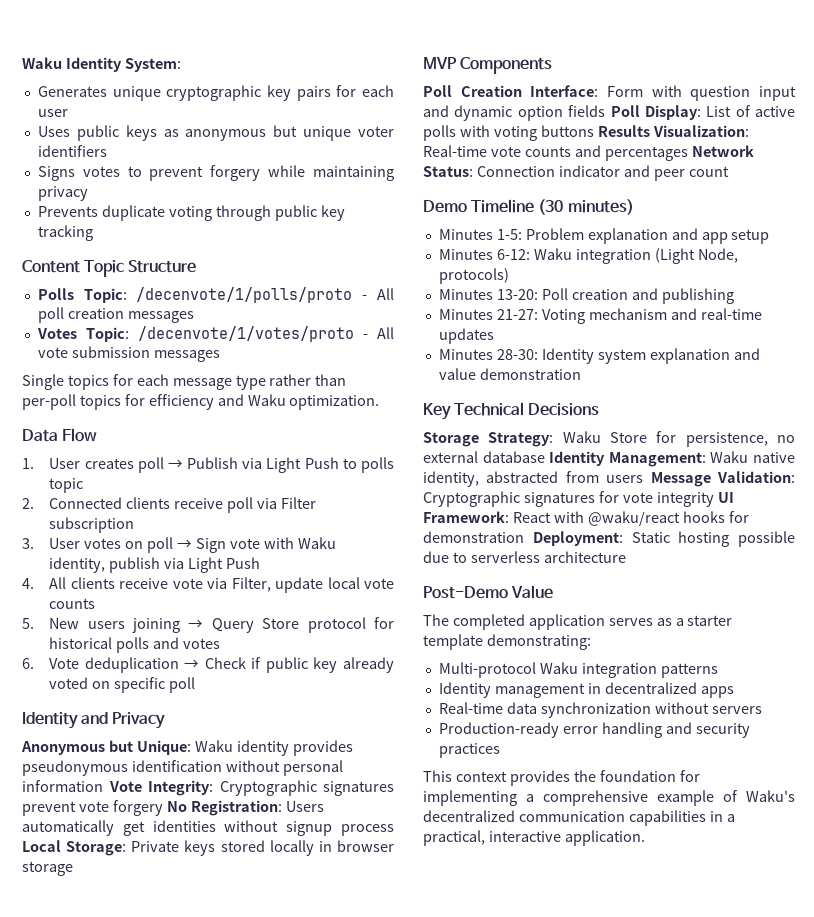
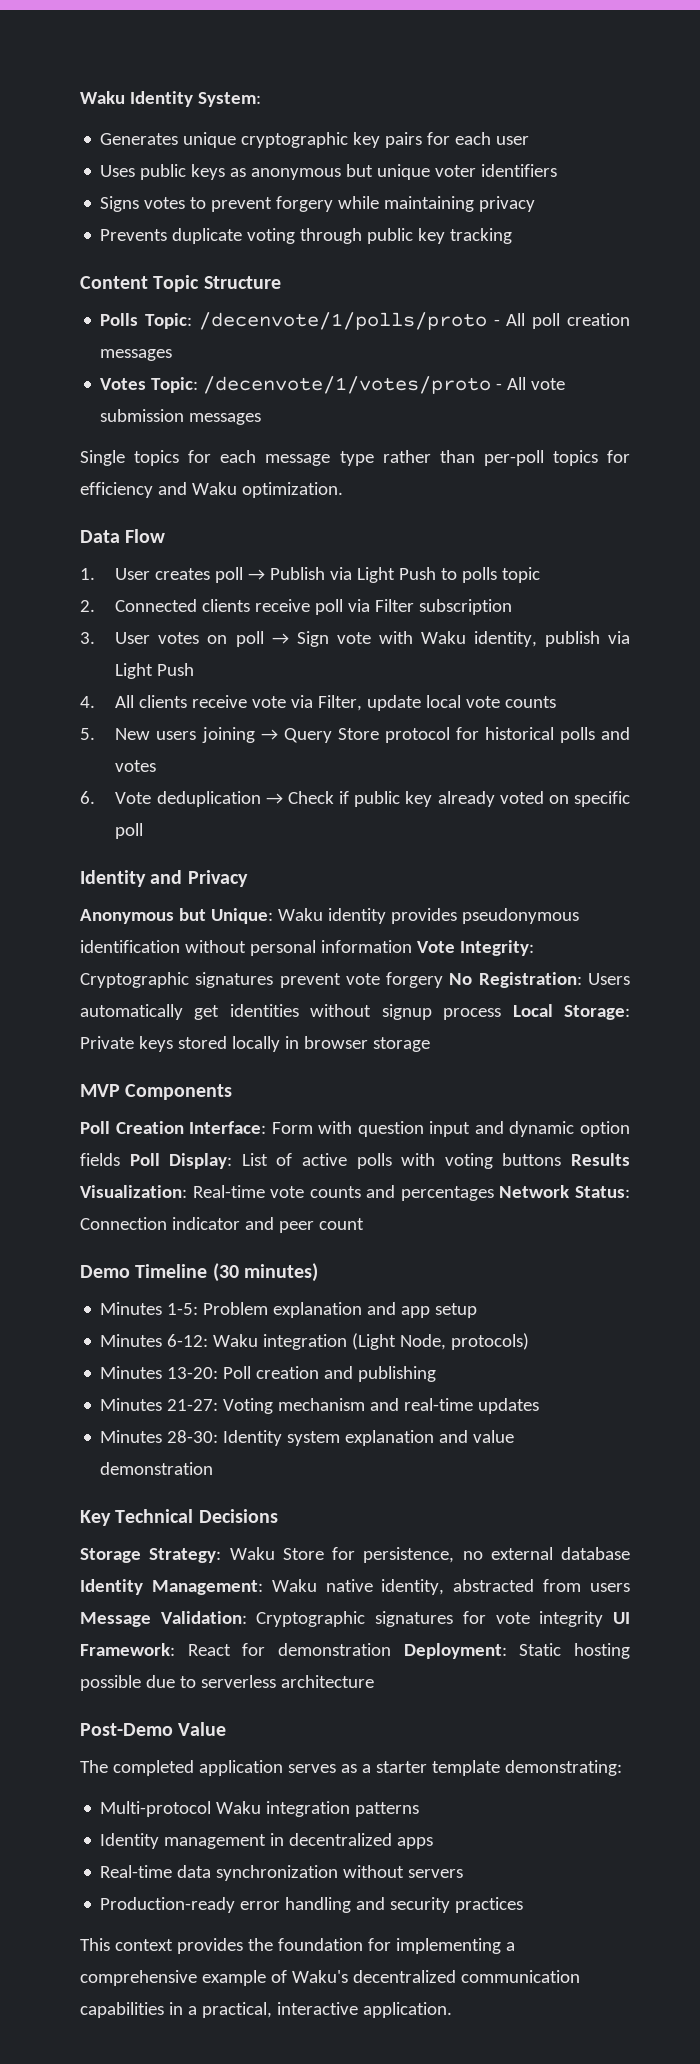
[553,511,725,526] with @waku/react hooks -> (231, 1650) none

